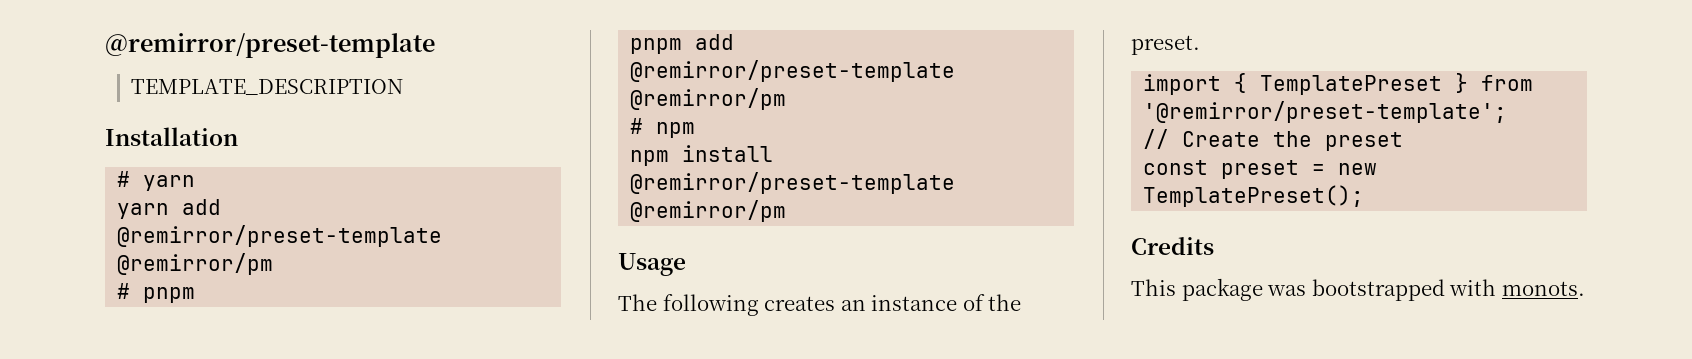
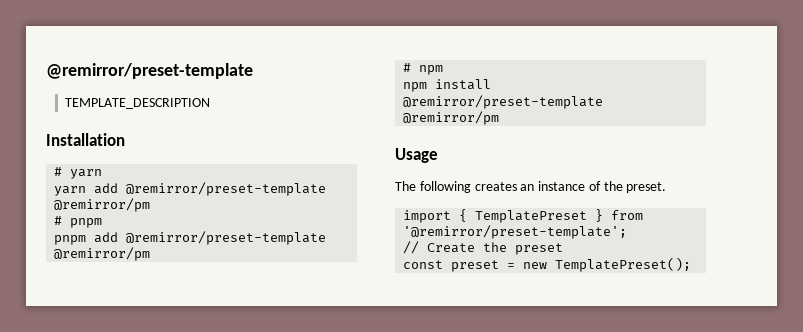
[1131,237,1214,255] [1131,278,1585,301] // Credits // This package was bootstrapped with monots. -> (692, 264) none

